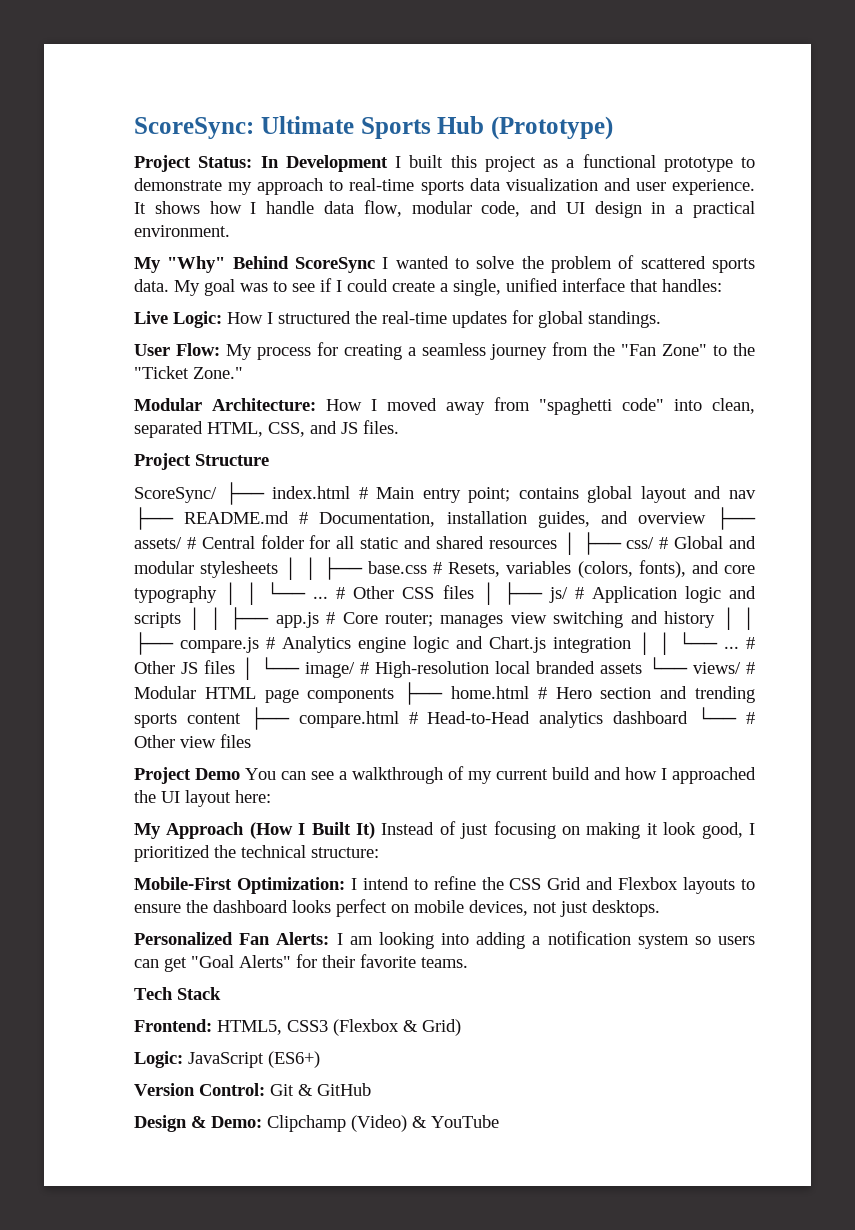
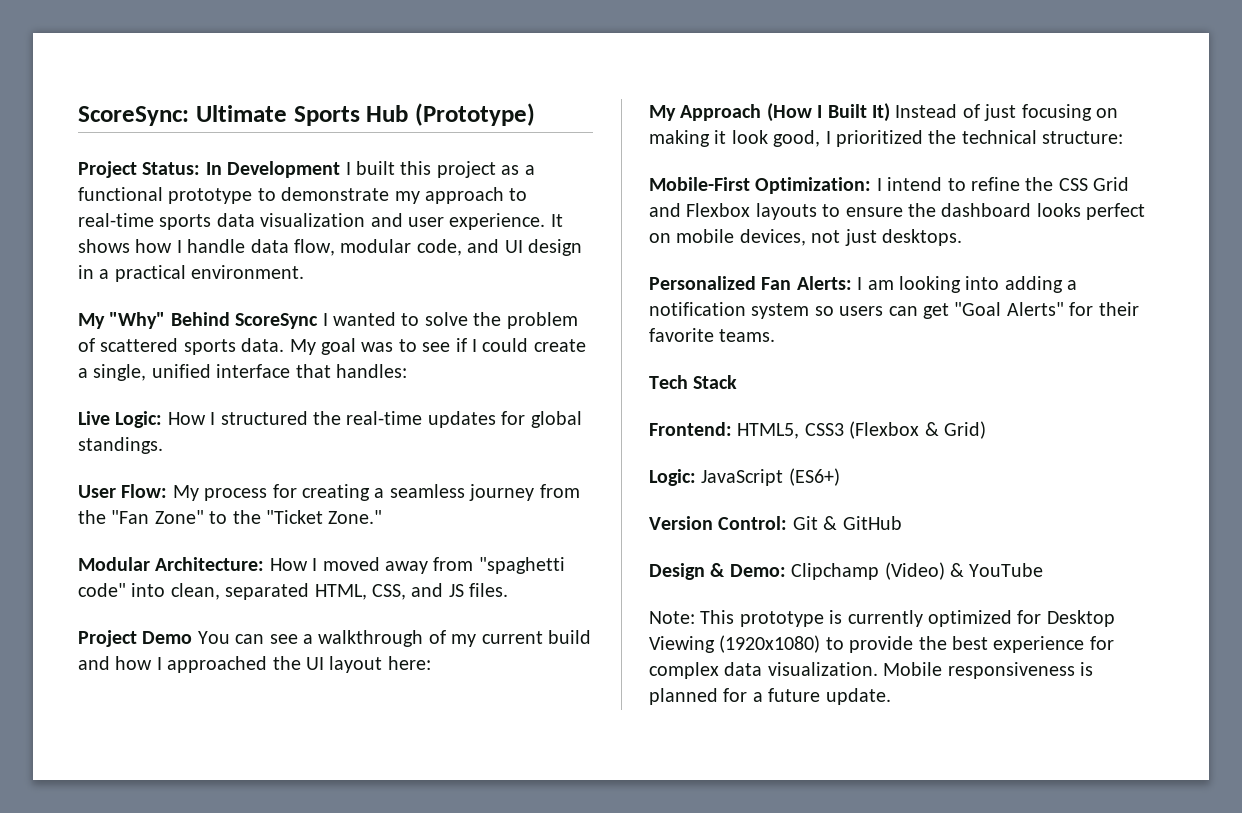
[134,453,269,470] [134,482,756,505] [134,507,756,530] [134,532,757,555] [134,557,755,580] [134,582,756,605] [134,607,756,630] [134,632,755,655] [134,657,755,680] [134,682,755,705] [134,707,756,730] [134,734,251,748] // Project Structure // ScoreSync/ ├── index.html # Main entry point; contains global layout and nav ├── README.md # Documentation, installation guides, and overview ├── assets/ # Central folder for all static and shared resources │ ├── css/ # Global and modular stylesheets │ │ ├── base.css # Resets, variables (colors, fonts), and core typography │ │ └── ... # Other CSS files │ ├── js/ # Application logic and scripts │ │ ├── app.js # Core router; manages view switching and history │ │ ├── compare.js # Analytics engine logic and Chart.js integration │ │ └── ... # Other JS files │ └── image/ # High-resolution local branded assets └── views/ # Modular HTML page components ├── home.html # Hero section and trending sports content ├── compare.html # Head-to-Head analytics dashboard └── # Other view files -> (509, 590) none
(499, 1121) none -> [649,610,1115,627] [649,635,1114,653] [649,662,1093,679] [649,688,891,705] // Note: This prototype is currently optimized for Desktop Viewing (1920x1080) to provide the best experience for complex data visualization. Mobile responsiveness is planned for a future update.

